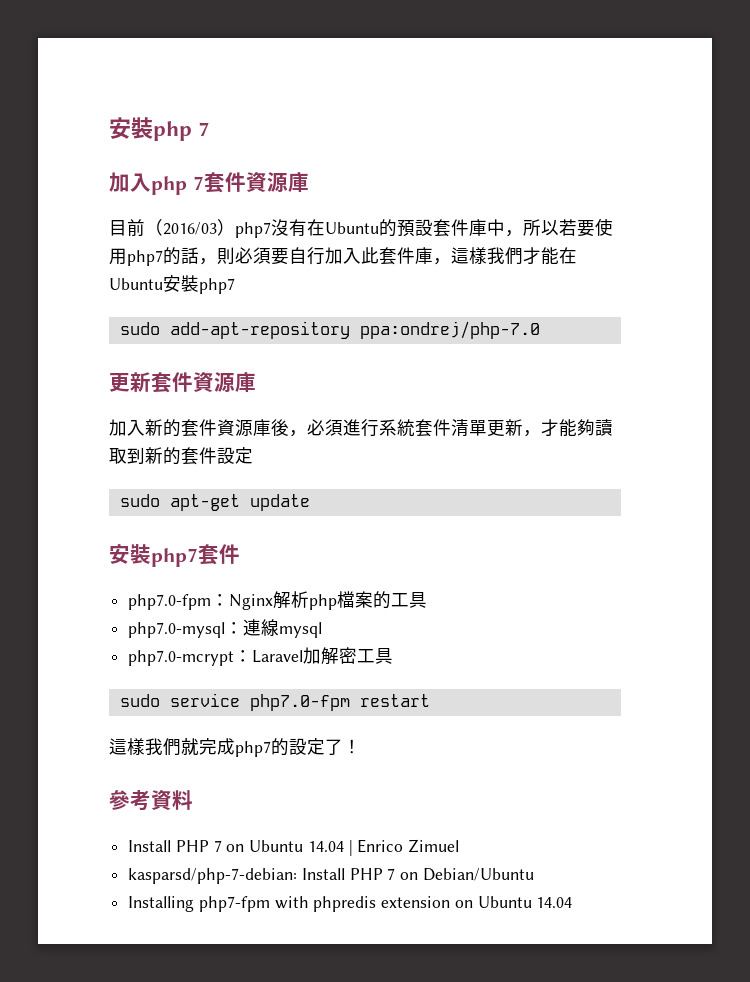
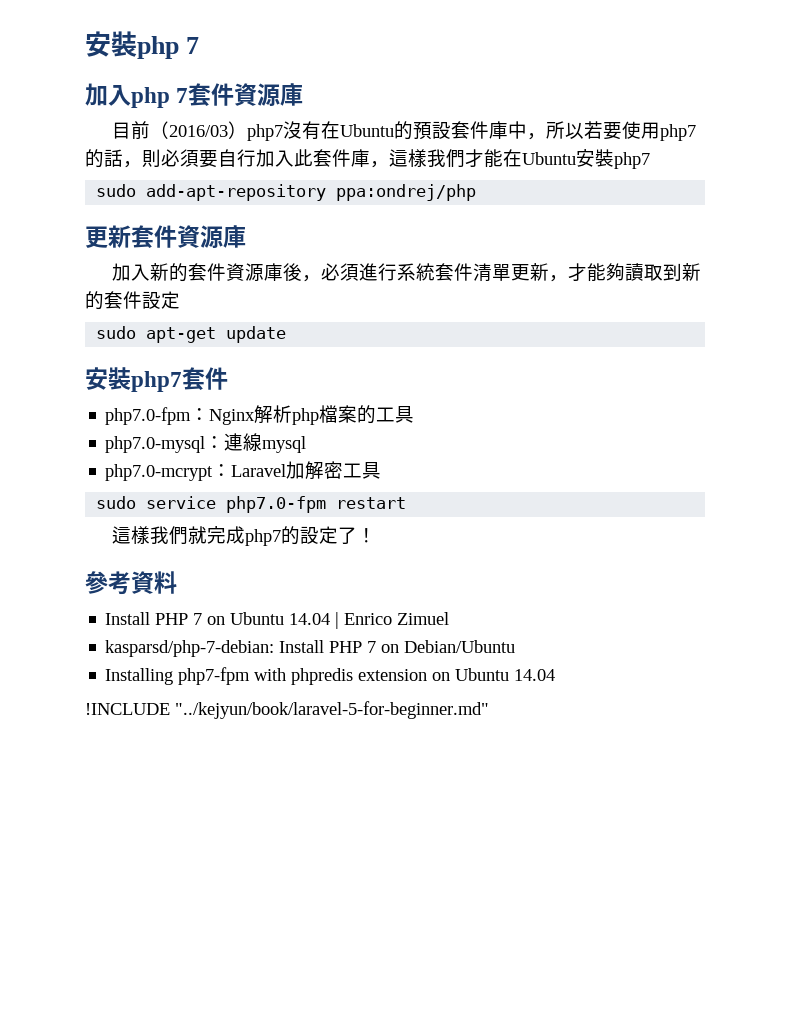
[359,321,540,339] ppa:ondrej/php-7.0 -> [336,184,477,201] ppa:ondrej/php
(573, 902) none -> [85,701,489,719] // !INCLUDE "../kejyun/book/laravel-5-for-beginner.md"

